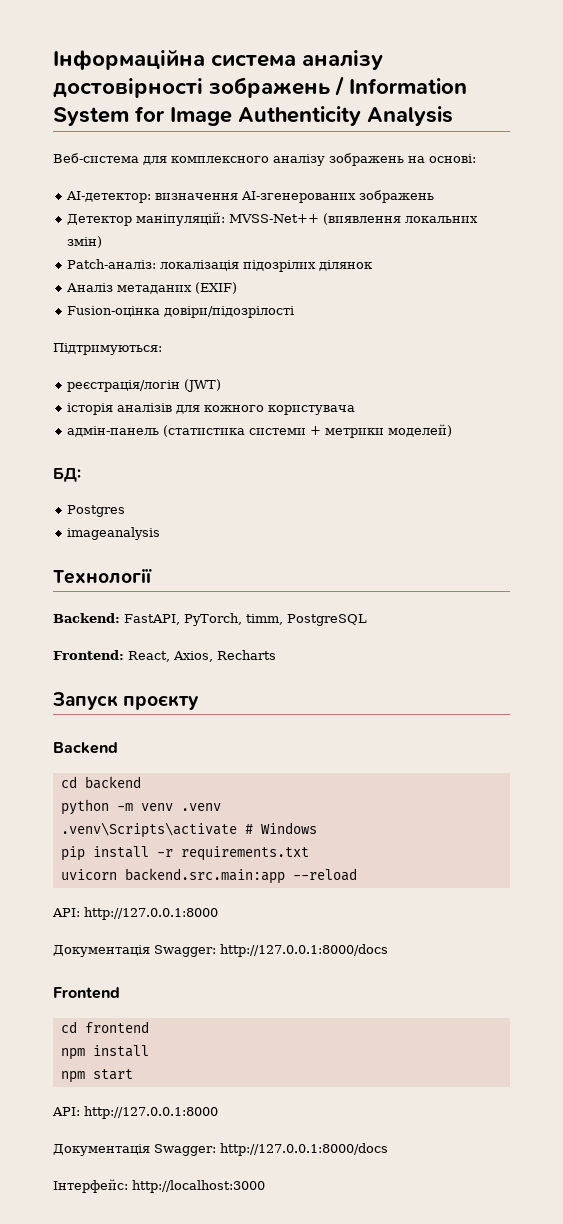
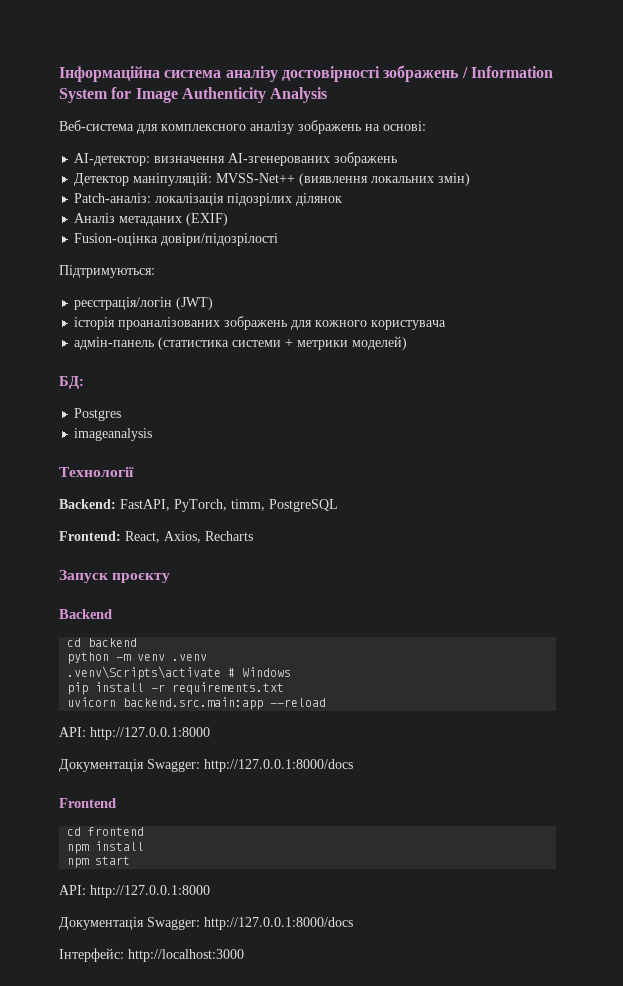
[117,403,173,412] аналізів -> [118,316,288,330] проаналізованих зображень

